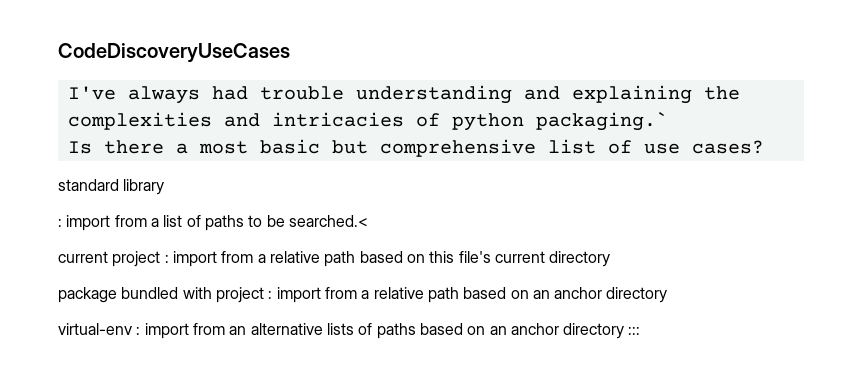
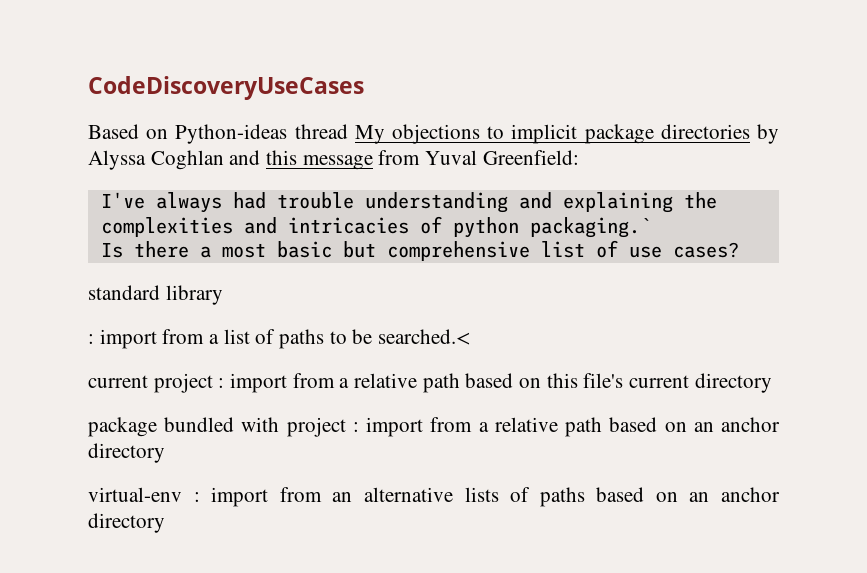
(290, 53) none -> [88,124,779,144] [88,150,579,170] // Based on Python-ideas thread My objections to implicit package directories by Alyssa Coghlan and this message from Yuval Greenfield:
[628,326,641,335] ::: -> (165, 523) none

